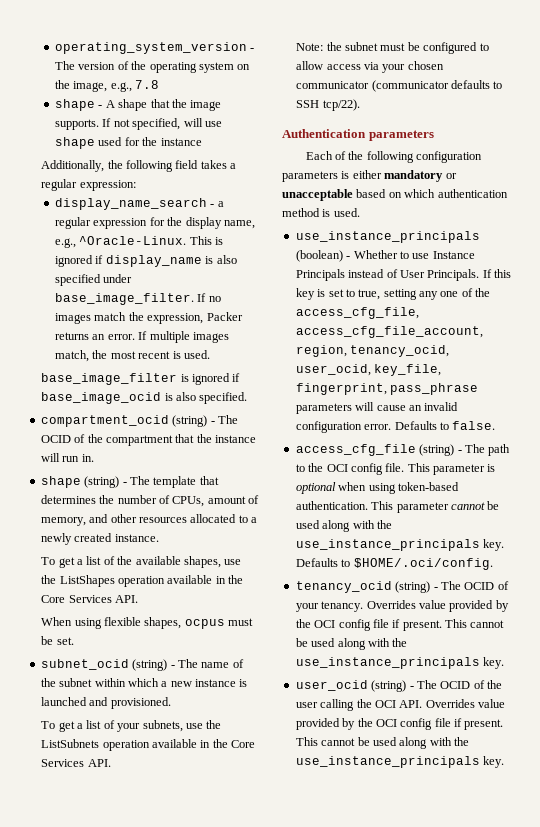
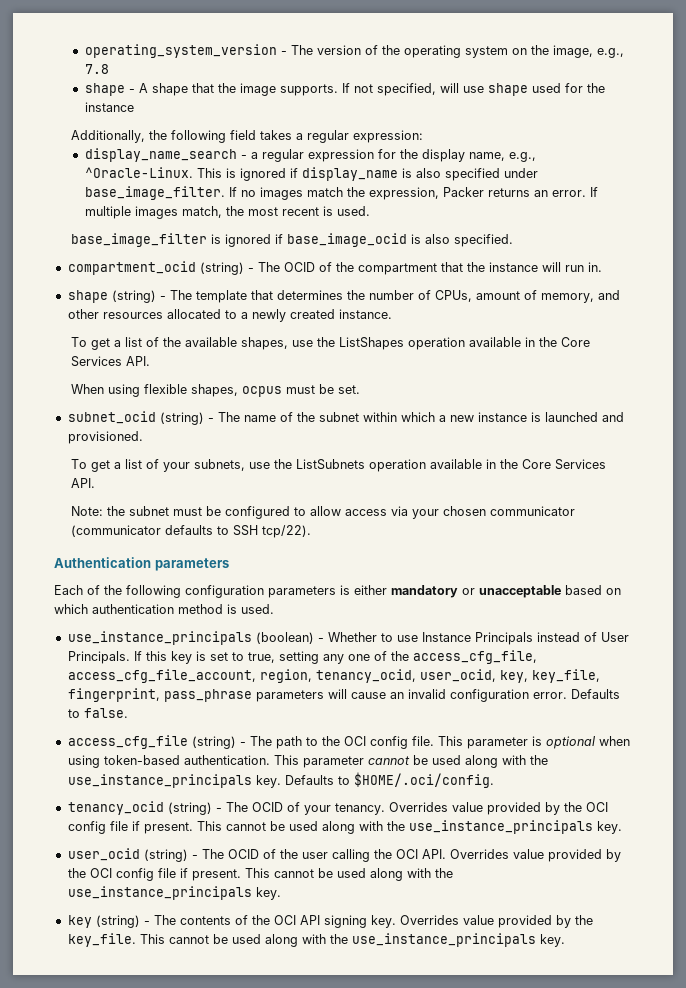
(371, 370) none -> [499,670,528,683] key,
(505, 762) none -> [67,915,593,928] [67,933,565,947] // key (string) - The contents of the OCI API signing key. Overrides value provided by the key_file. This cannot be used along with the use_instance_principals key.

